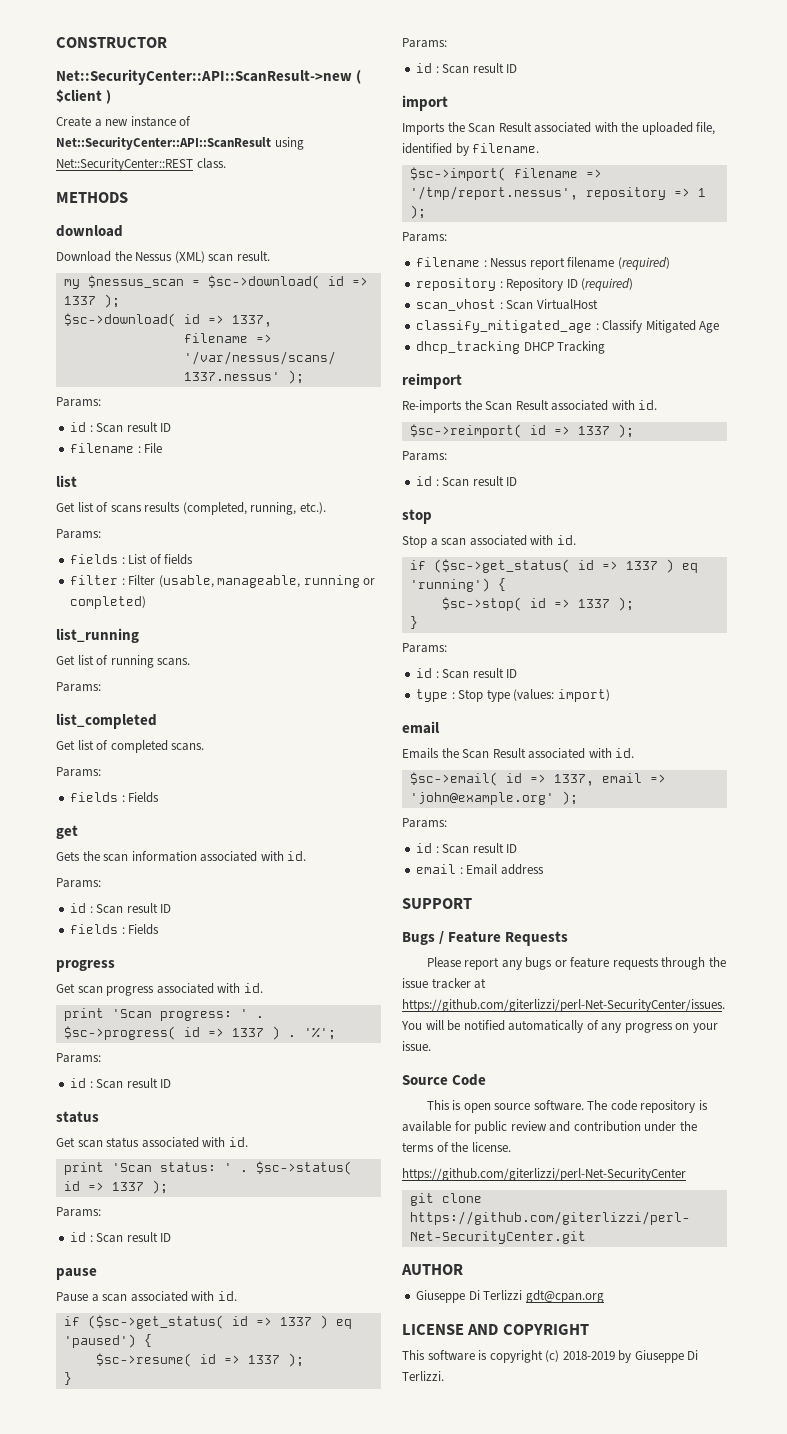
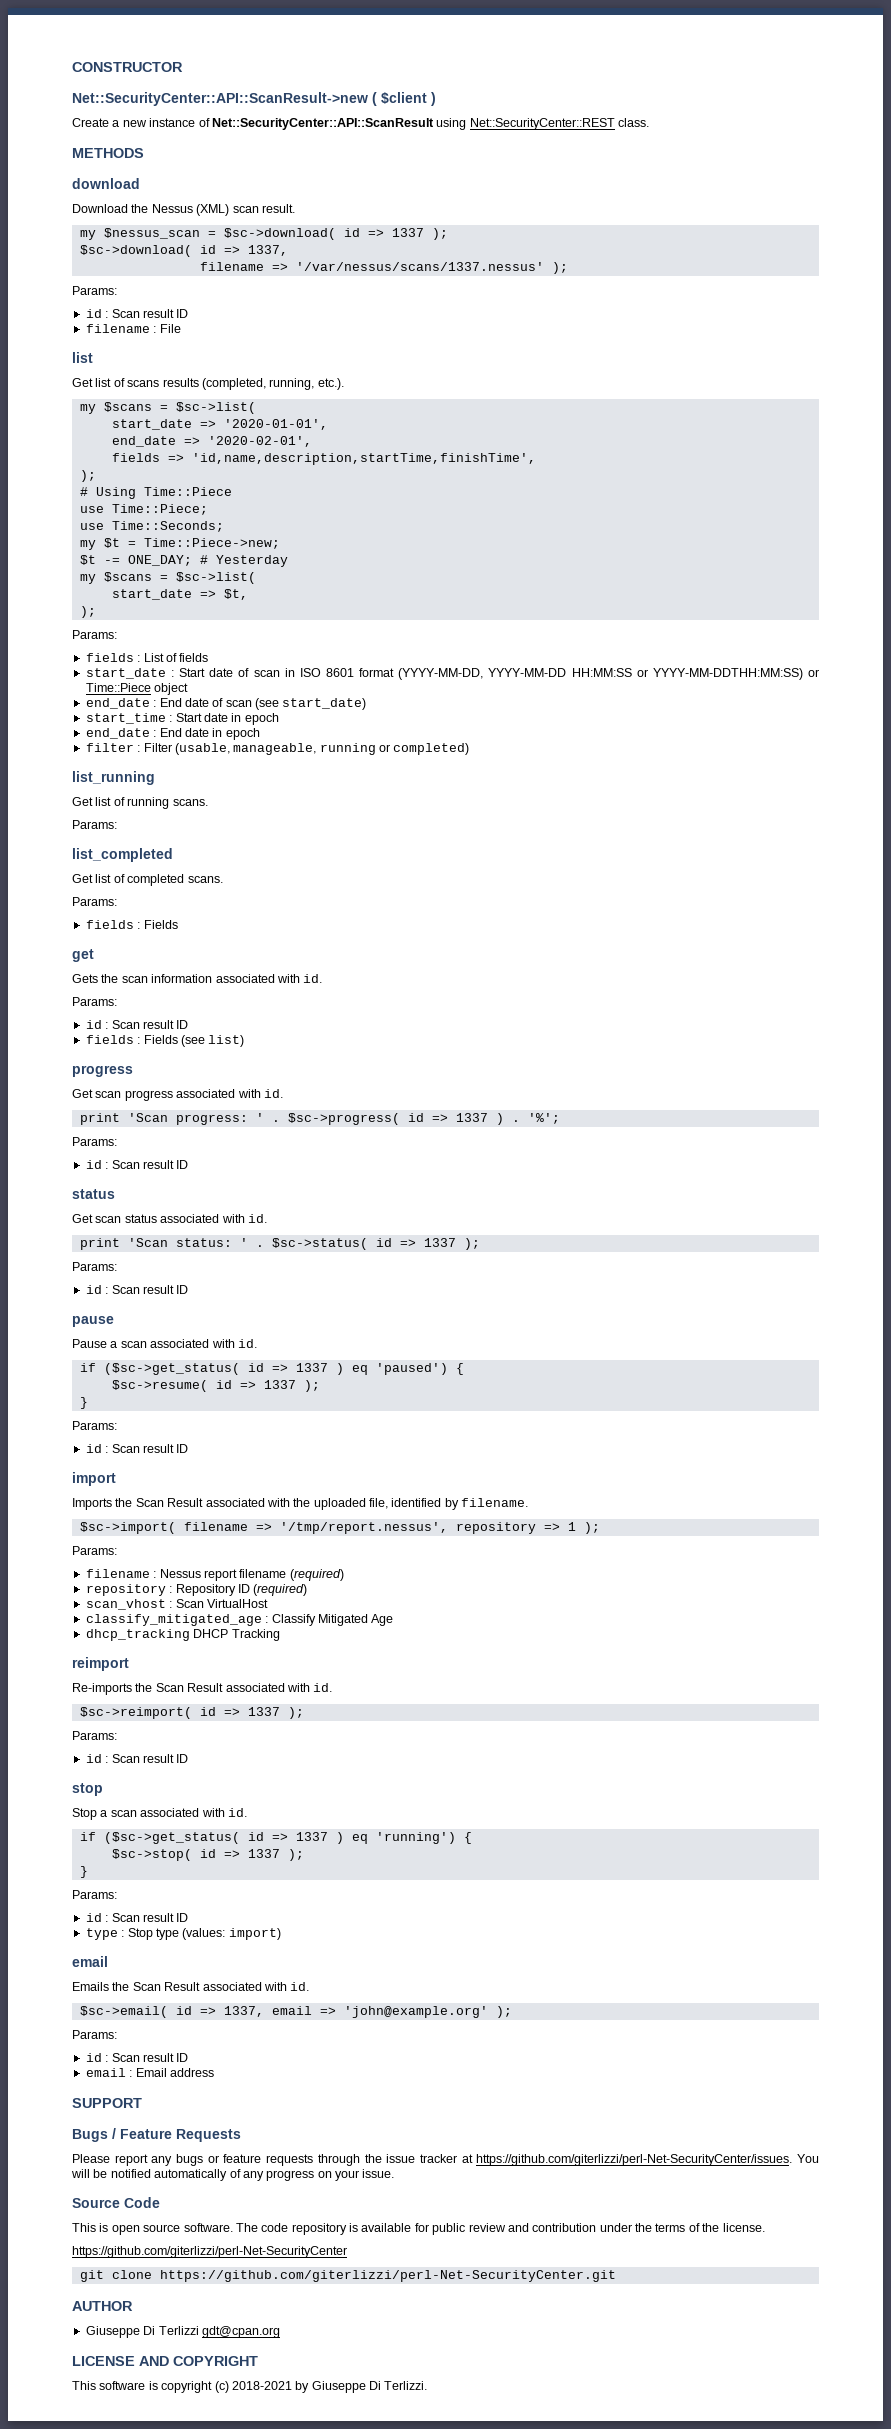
(326, 508) none -> [79,402,256,414] [111,419,328,430] [111,436,312,447] [111,453,536,465] [79,470,96,482] [79,487,232,499] [79,504,208,515] [79,521,224,532] [79,538,280,550] [79,555,288,567] [79,572,256,584] [111,589,248,600] [79,606,96,618] // my $scans = $sc->list( // start_date => '2020-01-01', // end_date => '2020-02-01', // fields => 'id,name,description,startTime,finishTime', // ); // # Using Time::Piece // use Time::Piece; // use Time::Seconds; // my $t = Time::Piece->new; // $t -= ONE_DAY; # Yesterday // my $scans = $sc->list( // start_date => $t, // );
(194, 559) none -> [85,668,819,680] [85,683,189,695] [85,698,367,710] [85,713,279,725] [85,728,260,740] // start_date : Start date of scan in ISO 8601 format (YYYY-MM-DD, YYYY-MM-DD HH:MM:SS or YYYY-MM-DDTHH:MM:SS) or Time::Piece object // end_date : End date of scan (see start_date) // start_time : Start date in epoch // end_date : End date in epoch
(160, 929) none -> [180,1035,245,1047] (see list)
[562,1351,615,1360] 2018-2019 -> [231,2381,292,2390] 2018-2021

